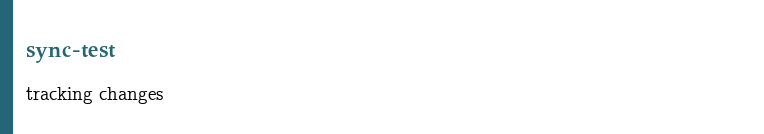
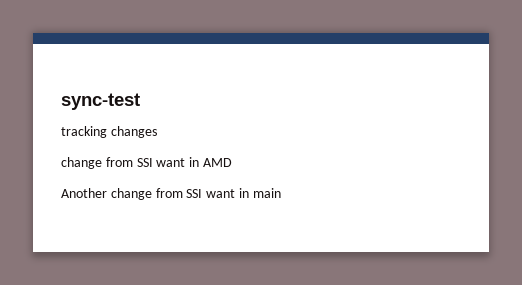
(163, 95) none -> [61,157,232,169] [61,188,281,200] // change from SSI want in AMD // Another change from SSI want in main

